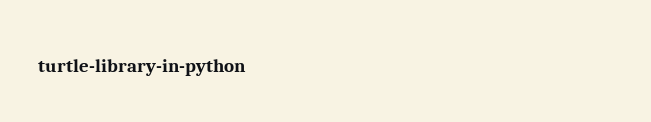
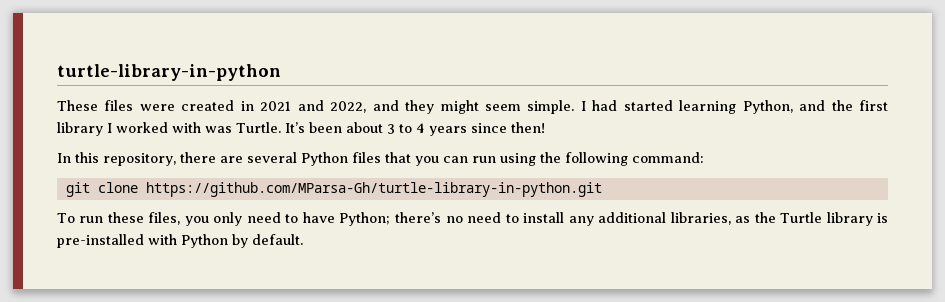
(246, 67) none -> [57,100,889,114] [57,122,545,136] [57,152,704,166] [65,182,602,197] [57,212,889,226] [57,234,303,248] // These files were created in 2021 and 2022, and they might seem simple. I had started learning Python, and the first library I worked with was Turtle. It’s been about 3 to 4 years since then! // In this repository, there are several Python files that you can run using the following command: // git clone https://github.com/MParsa-Gh/turtle-library-in-python.git // To run these files, you only need to have Python; there’s no need to install any additional libraries, as the Turtle library is pre-installed with Python by default.

